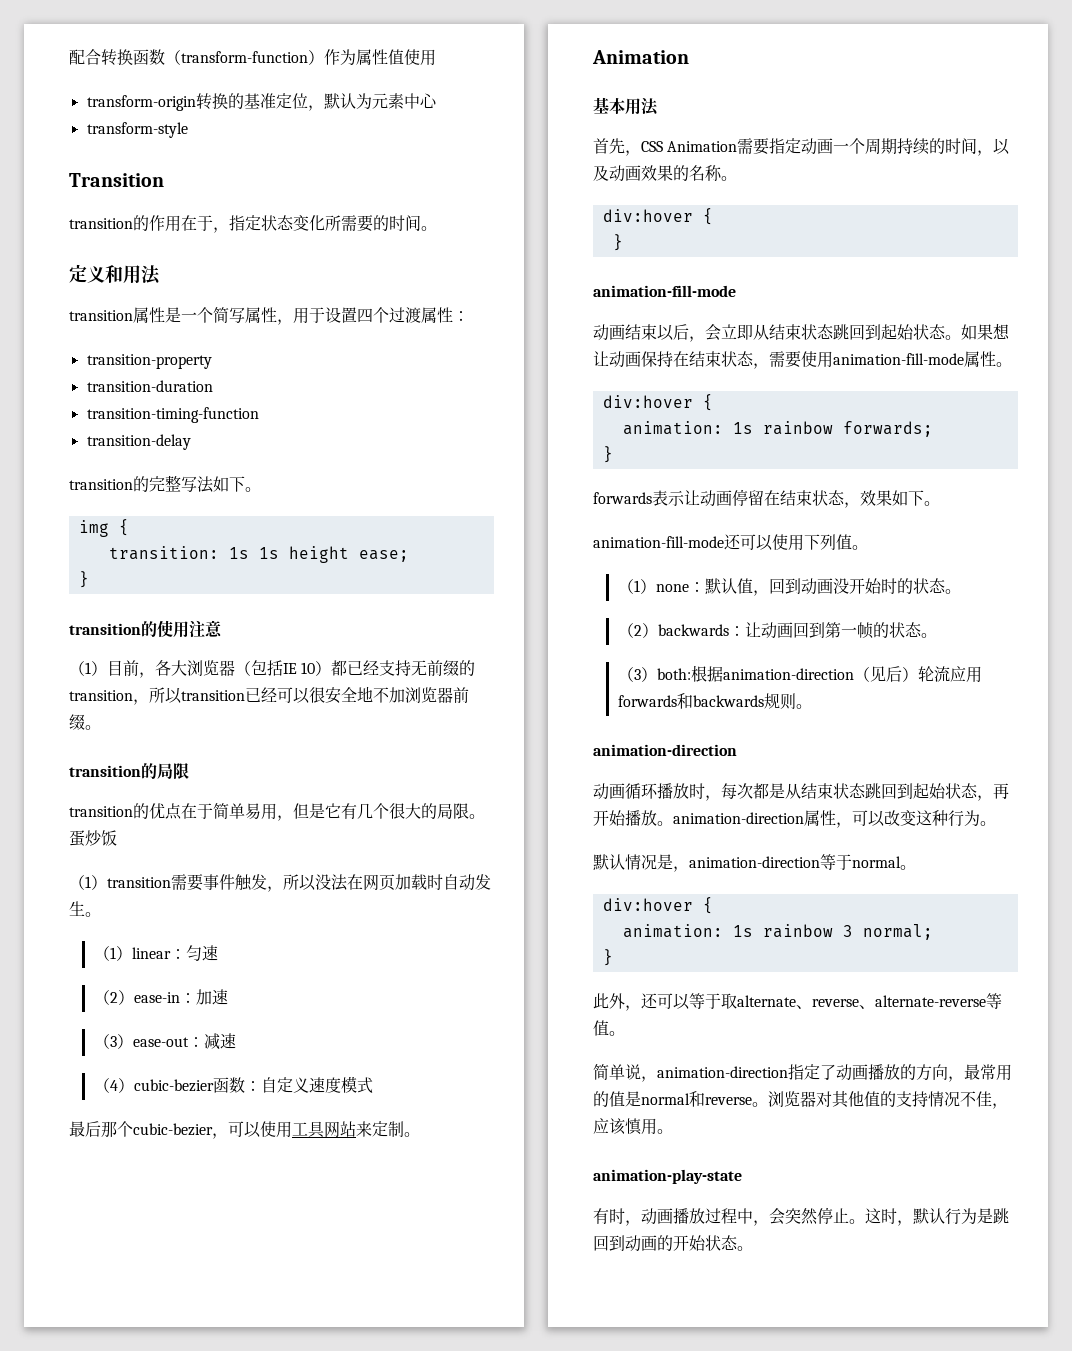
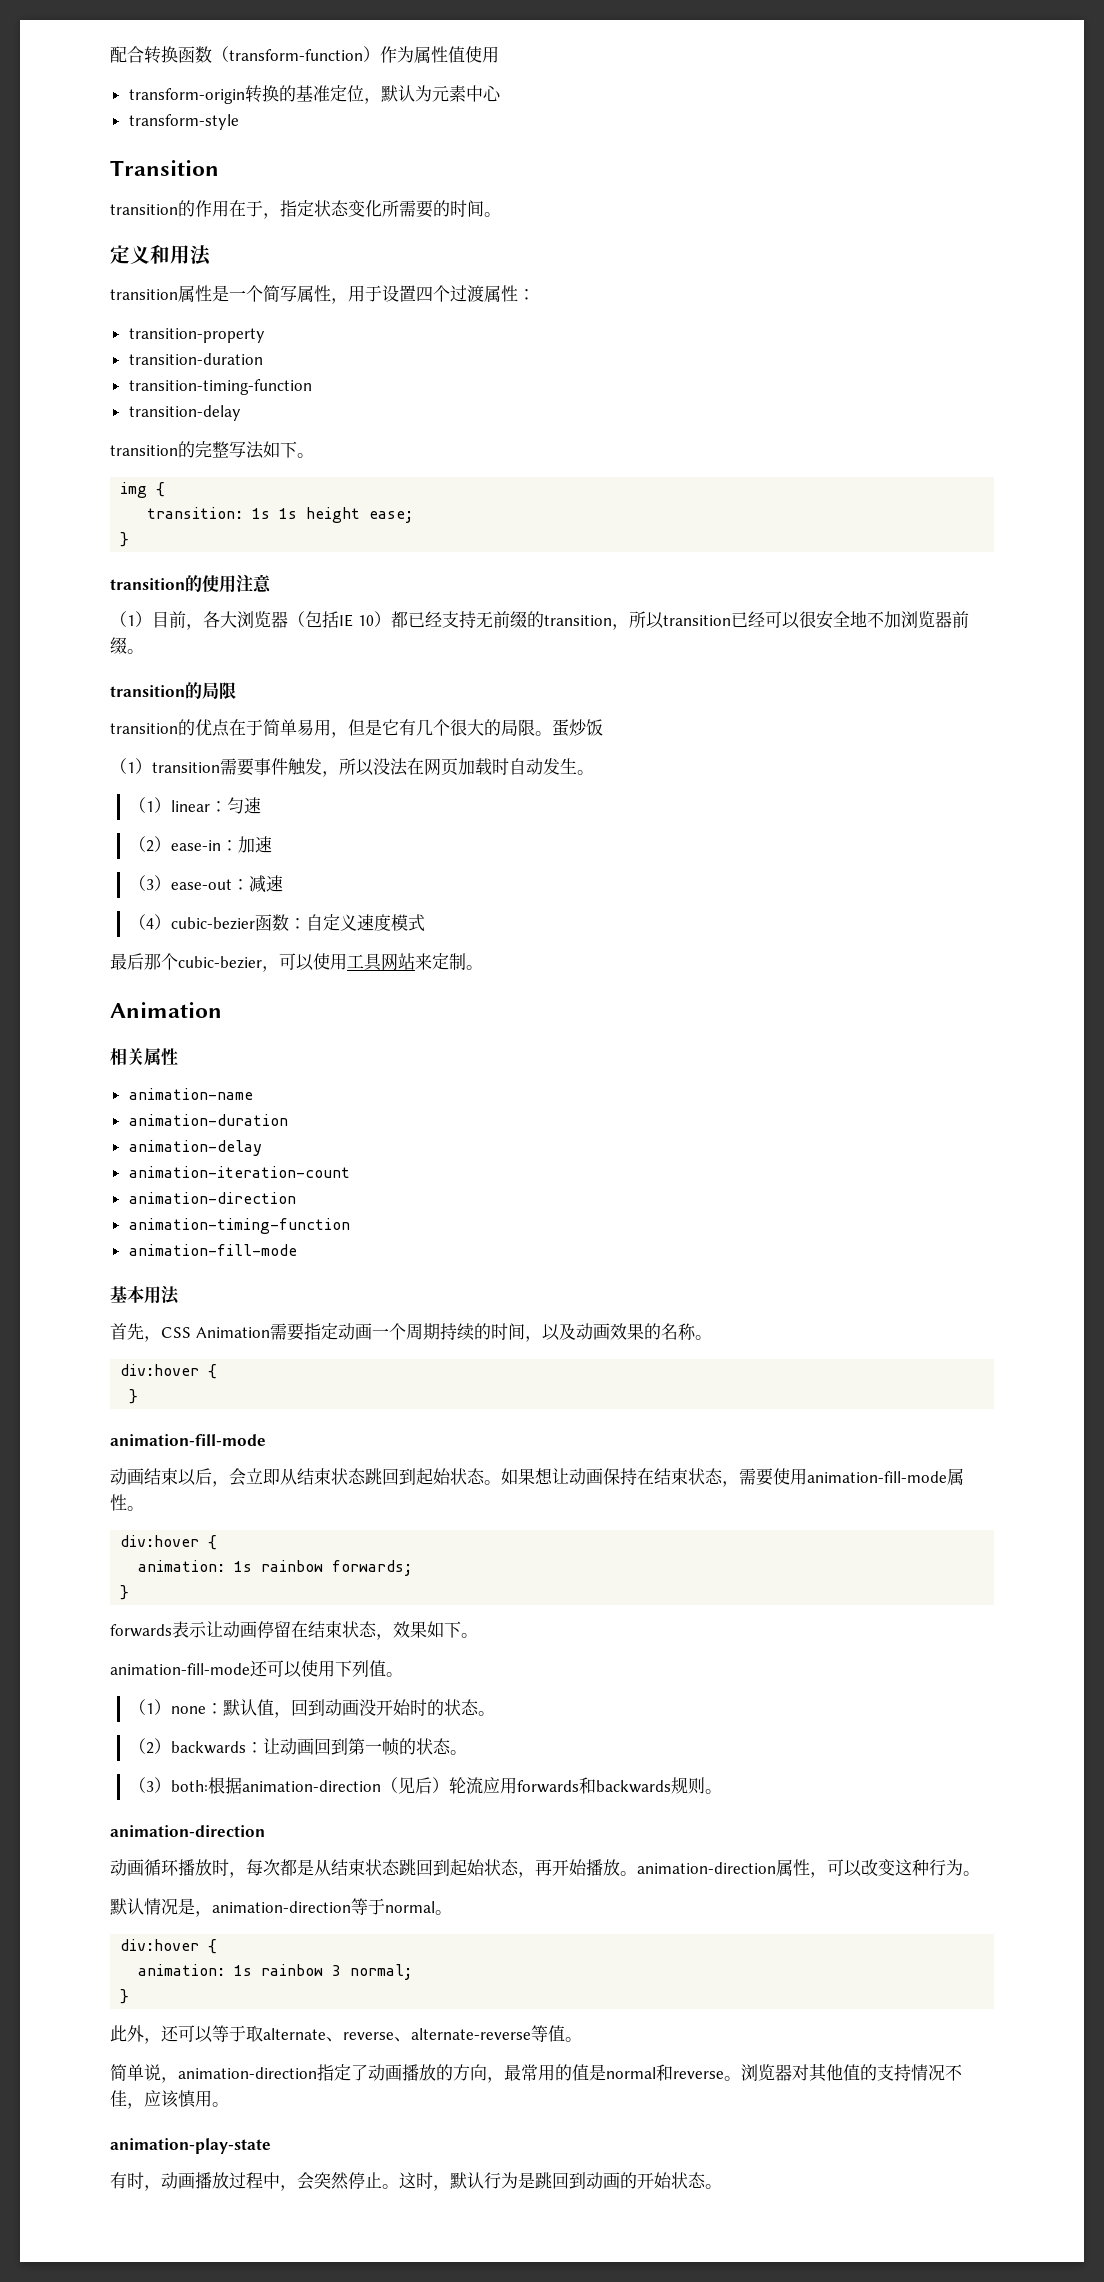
(689, 57) none -> [110,1048,178,1066] [128,1088,253,1100] [128,1114,288,1126] [128,1140,262,1156] [128,1166,350,1178] [128,1192,296,1204] [128,1218,350,1234] [128,1244,297,1256] // 相关属性 // animation-name // animation-duration // animation-delay // animation-iteration-count // animation-direction // animation-timing-function // animation-fill-mode

